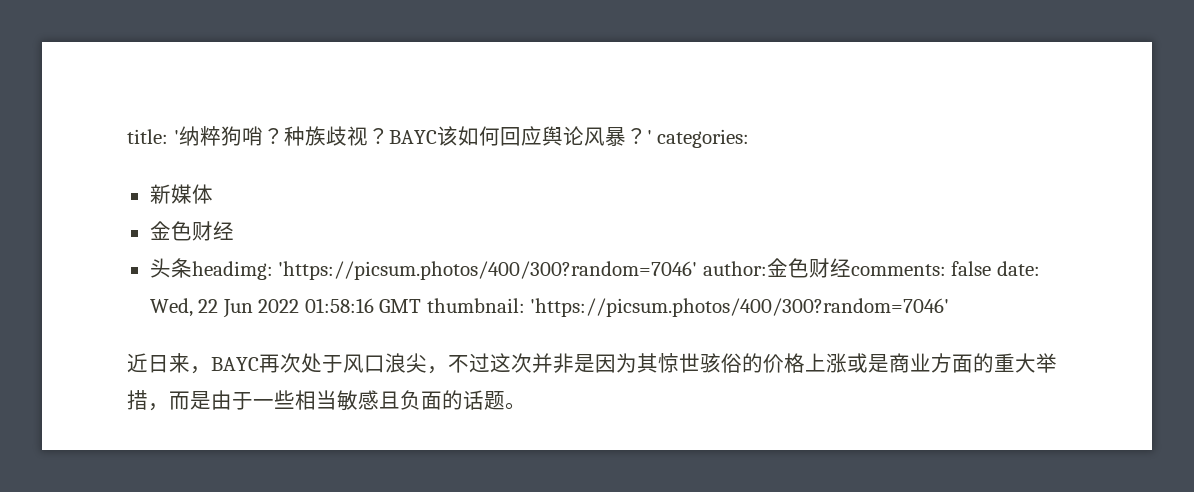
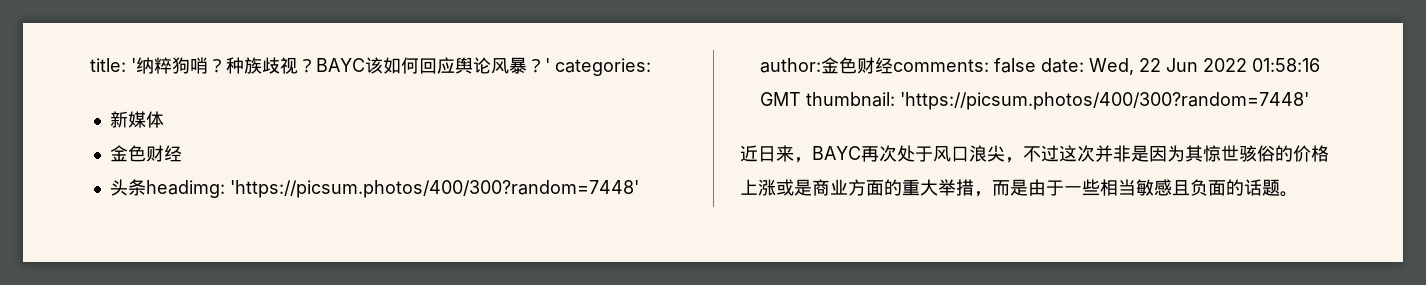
[278,261,698,280] 'https://picsum.photos/400/300?random=7046' -> [229,180,639,198] 'https://picsum.photos/400/300?random=7448'
[530,298,950,317] 'https://picsum.photos/400/300?random=7046' -> [899,92,1309,110] 'https://picsum.photos/400/300?random=7448'

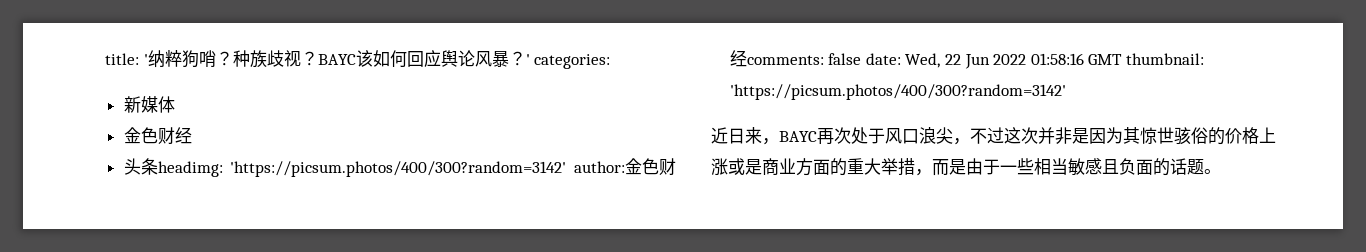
[229,180,639,198] 'https://picsum.photos/400/300?random=7448' -> [230,161,567,177] 'https://picsum.photos/400/300?random=3142'
[899,92,1309,110] 'https://picsum.photos/400/300?random=7448' -> [729,84,1066,100] 'https://picsum.photos/400/300?random=3142'

